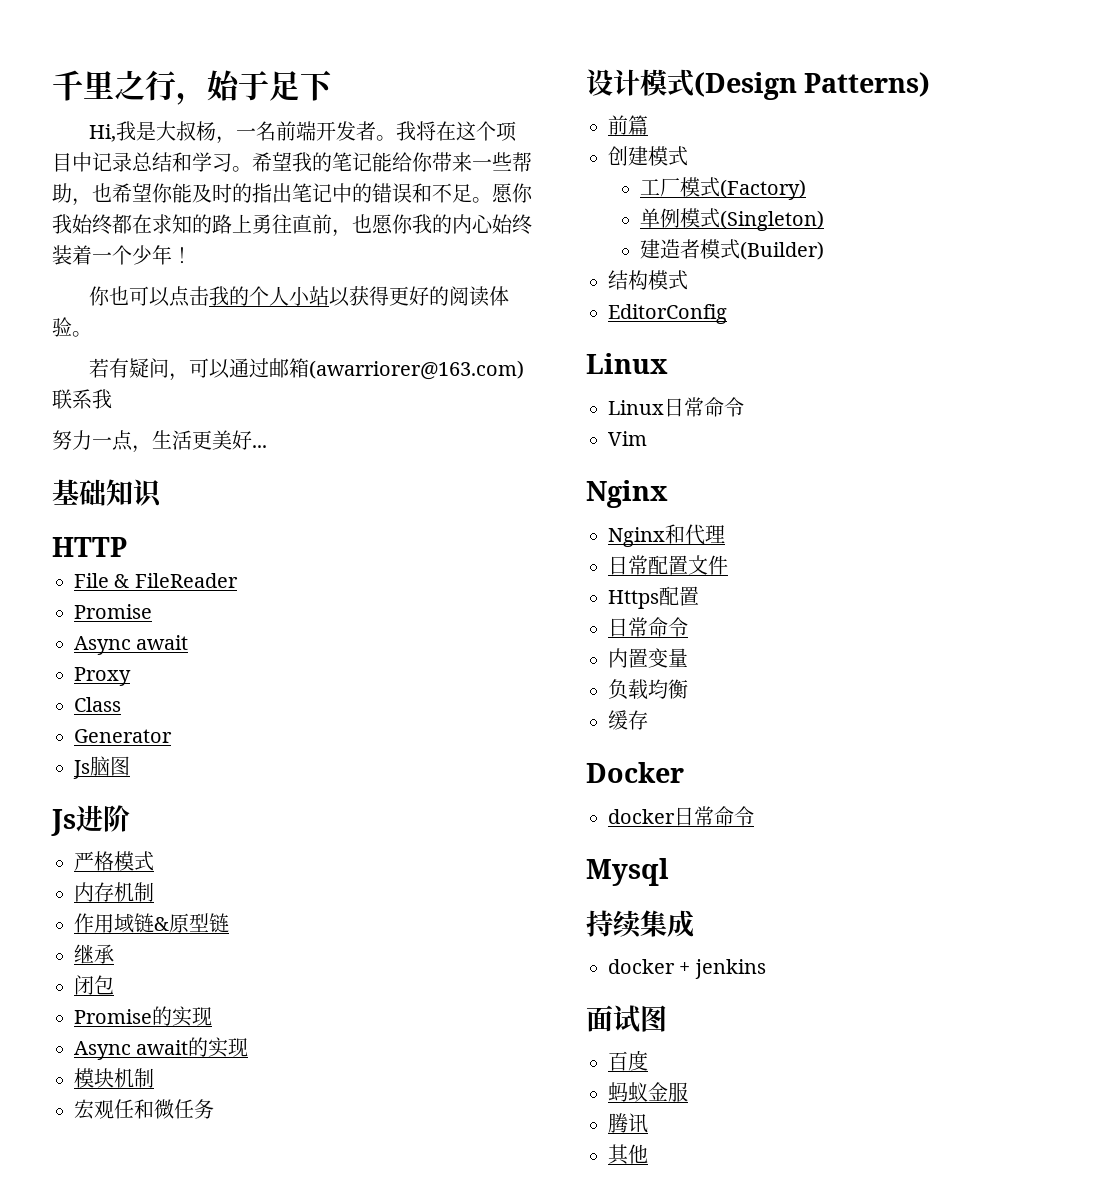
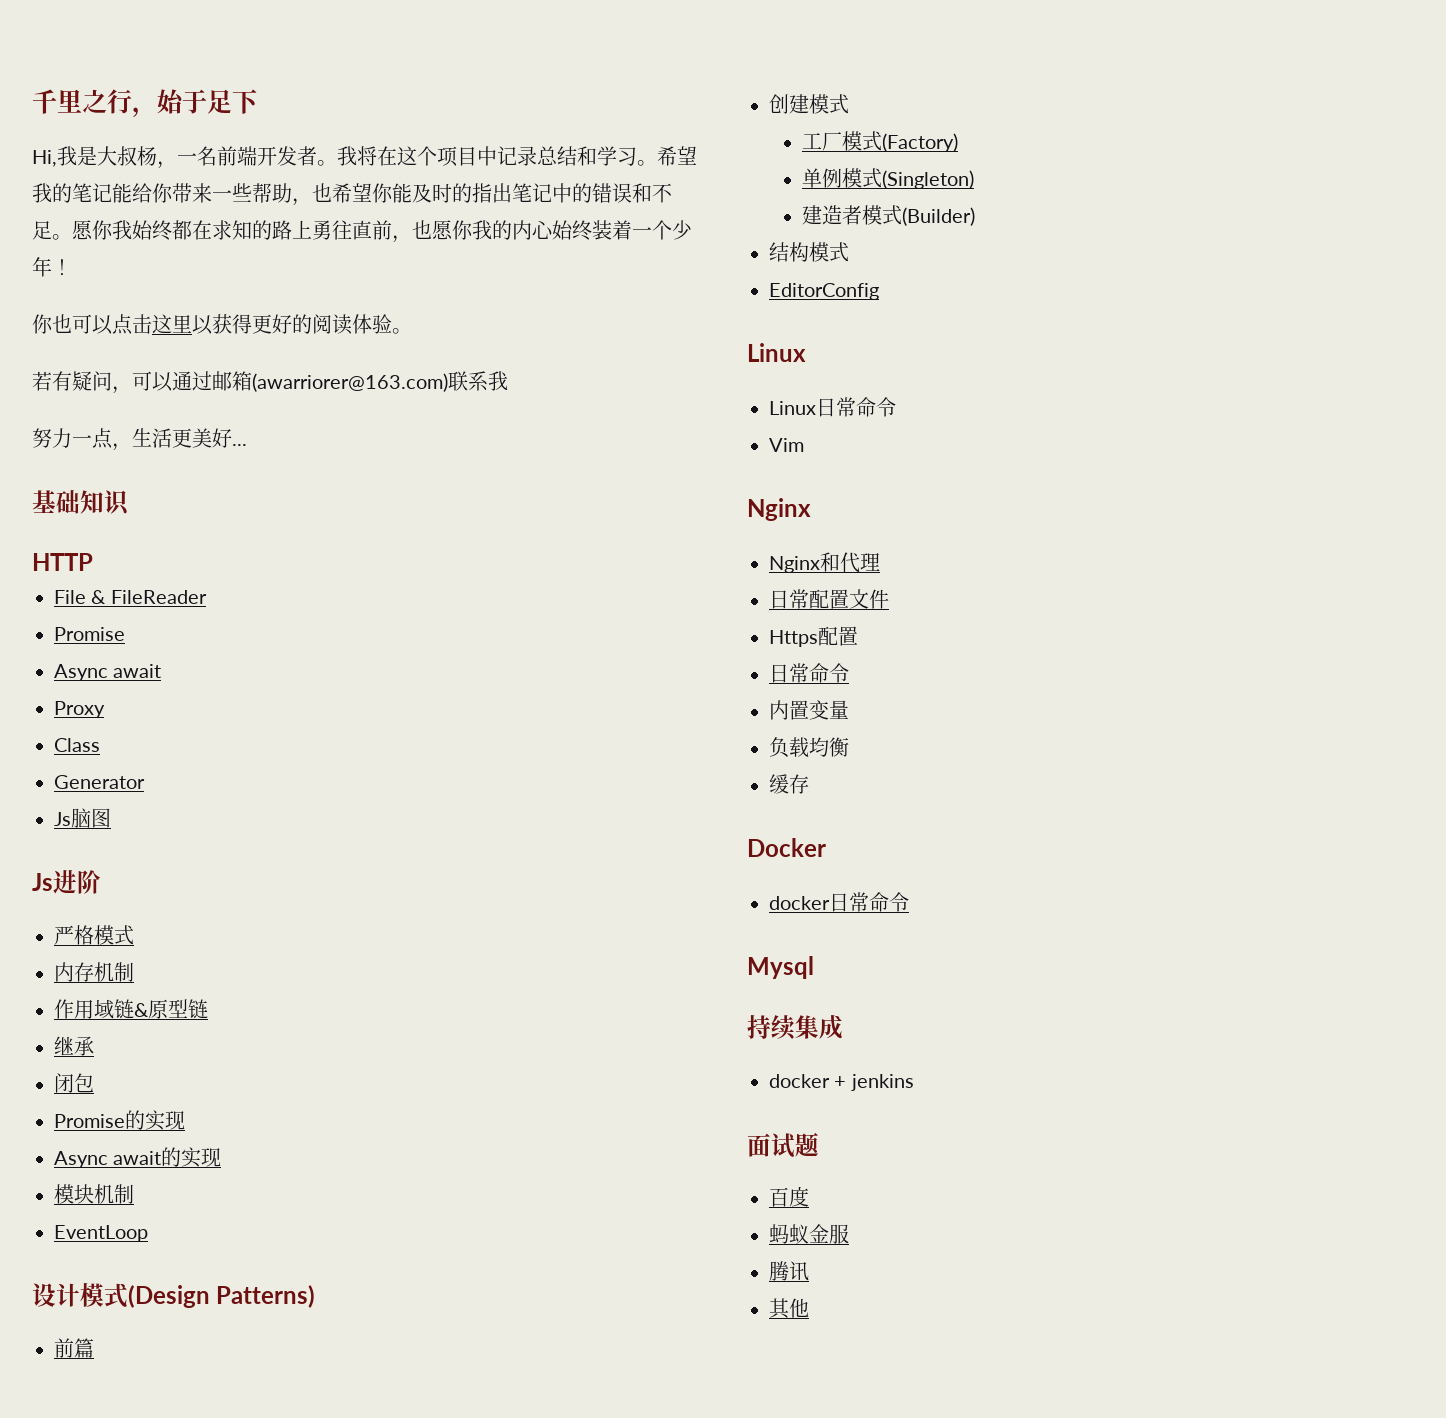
[208,286,329,306] 我的个人小站 -> [152,314,192,334] 这里
[74,1099,214,1120] 宏观任和微任务 -> [54,1225,148,1242] EventLoop
[640,1005,667,1032] 图 -> [795,1132,819,1157] 题

